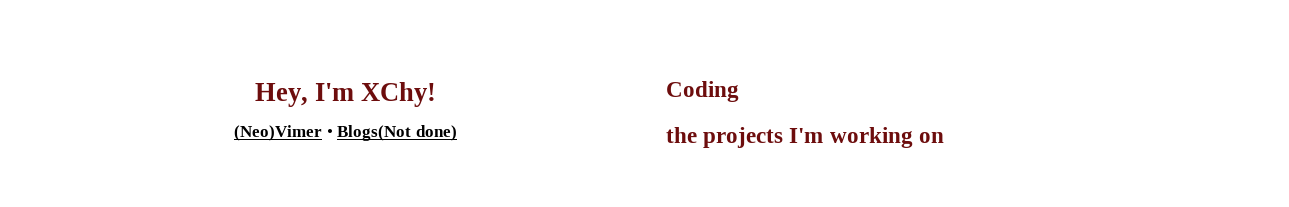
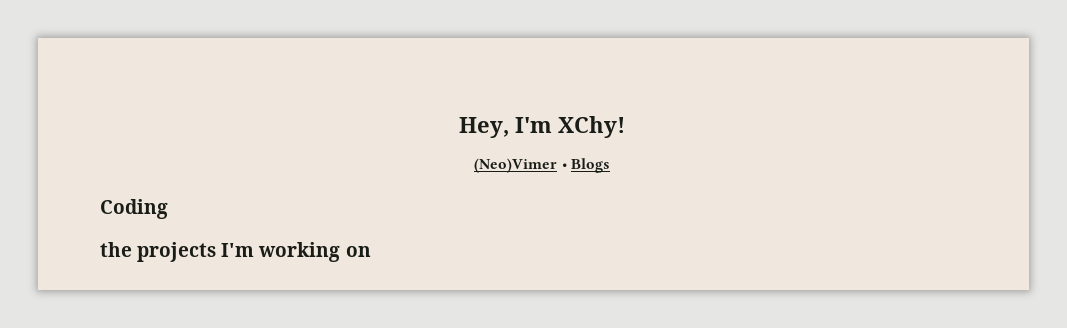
[337,125,457,141] Blogs(Not done) -> [570,158,610,173] Blogs

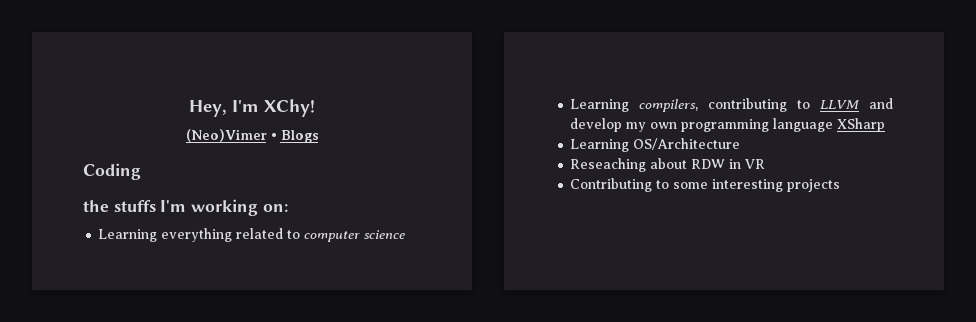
[137,242,217,262] projects -> [113,200,156,212] stuffs
[345,246,371,257] on -> [262,204,288,212] [98,228,406,242] [570,98,893,112] [570,118,886,132] [570,138,741,152] [570,158,766,172] [570,178,841,192] on: // Learning everything related to computer science // Learning compilers, contributing to LLVM and develop my own programming language XSharp // Learning OS/Architecture // Reseaching about RDW in VR // Contributing to some interesting projects

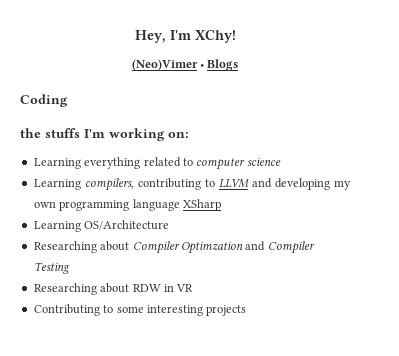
[570,118,623,132] develop -> [274,178,330,190] developing
[570,158,647,172] Reseaching -> [33,241,315,254] [33,262,70,274] [33,283,97,295] Researching about Compiler Optimzation and Compiler Testing // Researching

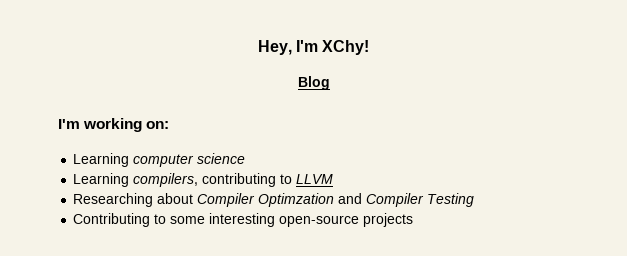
[131,59,239,71] [20,94,68,107] [20,128,80,138] (Neo)Vimer • Blogs // Coding // the stuffs -> [297,76,330,90] Blog //
[84,157,193,169] everything related to -> (130, 160) none
[251,178,351,190] [33,199,221,211] [33,220,170,232] and developing my own programming language XSharp // Learning OS/Architecture -> (334, 179) none
[33,283,194,295] // Researching about RDW in VR -> (475, 200) none
(203, 310) none -> [279,215,360,227] open-source

